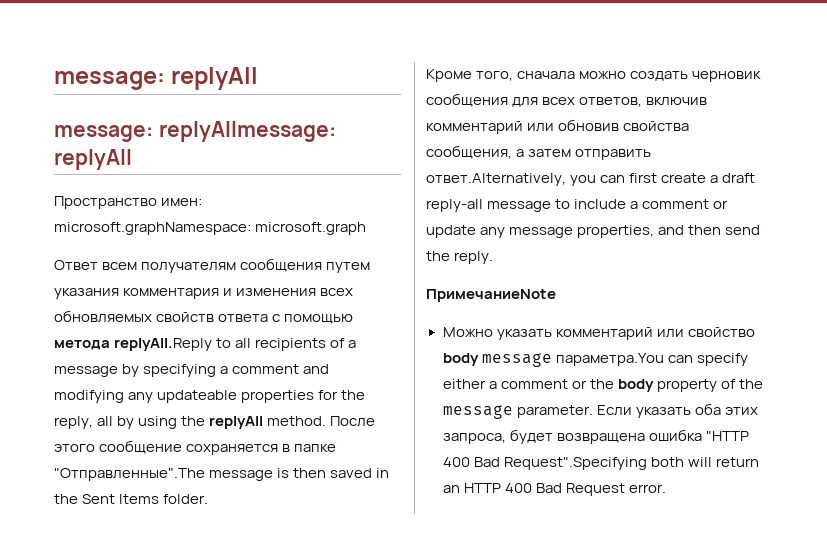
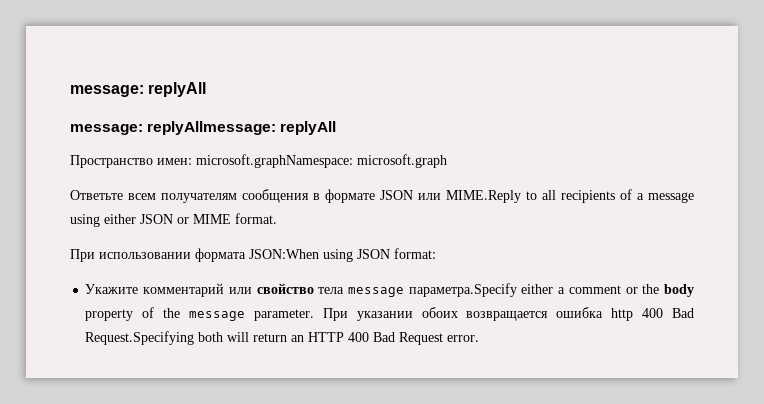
[54,260,98,270] Ответ -> [70,190,123,200] Ответьте
[326,262,371,273] [54,288,354,299] [54,310,354,324] [54,338,213,351] путем указания комментария и изменения всех обновляемых свойств ответа с помощью метода replyAll.Reply -> [313,189,521,203] в формате JSON или MIME.Reply
[122,364,330,377] [54,390,366,403] [54,416,376,429] [54,440,337,455] [54,468,390,481] [54,494,209,504] [426,69,762,82] [426,93,708,107] [426,119,690,134] [426,145,652,160] [426,173,756,186] [426,199,729,212] [426,225,761,238] [426,251,494,264] [426,289,556,302] [442,327,755,340] [442,353,748,367] by specifying a comment and modifying any updateable properties for the reply, all by using the replyAll method. После этого сообщение сохраняется в папке "Отправленные".The message is then saved in the Sent Items folder. // Кроме того, сначала можно создать черновик сообщения для всех ответов, включив комментарий или обновив свойства сообщения, а затем отправить ответ.Alternatively, you can first create a draft reply-all message to include a comment or update any message properties, and then send the reply. // ПримечаниеNote // Можно указать комментарий или свойство body message параметра.You can specify -> [70,213,277,227] [70,248,436,262] [85,283,517,297] using either JSON or MIME format. // При использовании формата JSON:When using JSON format: // Укажите комментарий или свойство тела message параметра.Specify
[596,403,758,418] [442,429,749,444] [442,457,647,470] Если указать оба этих запроса, будет возвращена ошибка "HTTP 400 Bad Request".Specifying -> [322,307,694,321] [85,331,195,345] При указании обоих возвращается ошибка http 400 Bad Request.Specifying

